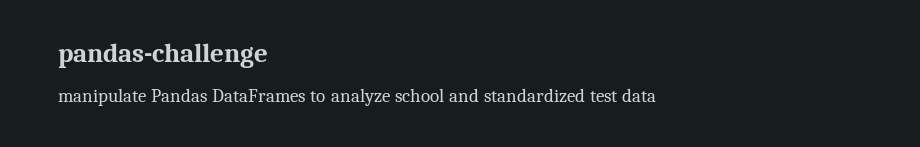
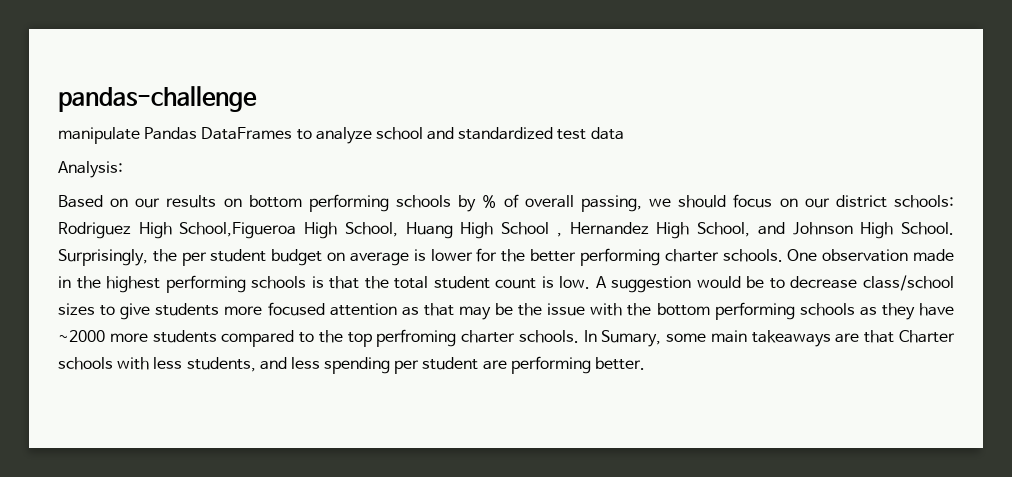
(657, 95) none -> [58,161,123,178] [58,194,954,212] [58,222,955,239] [58,248,955,266] [58,275,954,293] [58,302,955,320] [58,329,955,347] [58,356,646,374] // Analysis: // Based on our results on bottom performing schools by % of overall passing, we should focus on our district schools: Rodriguez High School,Figueroa High School, Huang High School , Hernandez High School, and Johnson High School. Surprisingly, the per student budget on average is lower for the better performing charter schools. One observation made in the highest performing schools is that the total student count is low. A suggestion would be to decrease class/school sizes to give students more focused attention as that may be the issue with the bottom performing schools as they have ~2000 more students compared to the top perfroming charter schools. In Sumary, some main takeaways are that Charter schools with less students, and less spending per student are performing better.

